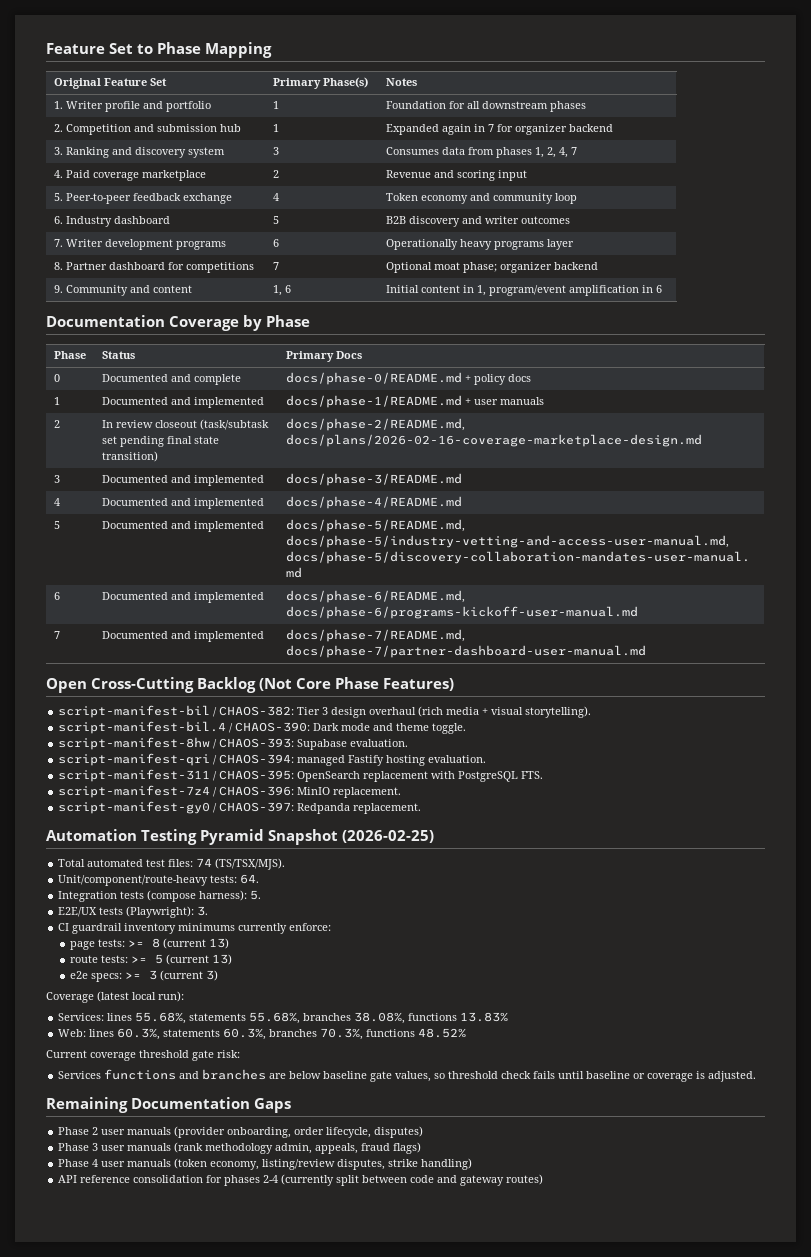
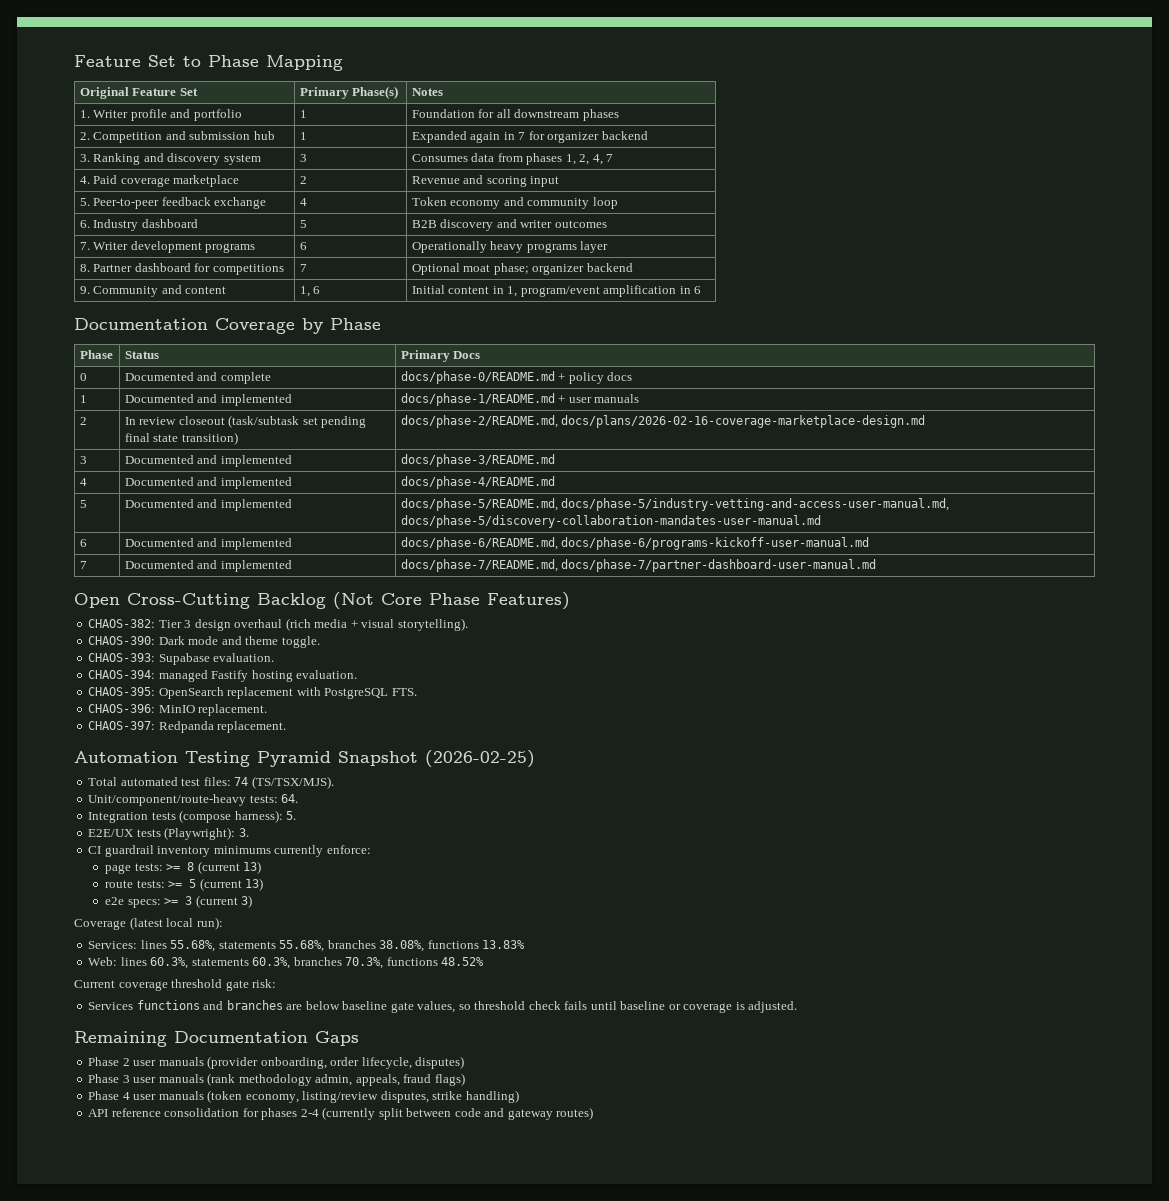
[58,705,218,718] script-manifest-bil / -> (570, 601) none
[58,721,234,734] script-manifest-bil.4 / -> (468, 624) none
[58,737,218,750] script-manifest-8hw / -> (320, 642) none
[58,753,218,766] script-manifest-qri / -> (275, 657) none
[58,769,218,782] script-manifest-311 / -> (358, 674) none
[58,785,218,798] script-manifest-7z4 / -> (417, 692) none
[58,801,218,814] script-manifest-gy0 / -> (268, 710) none

